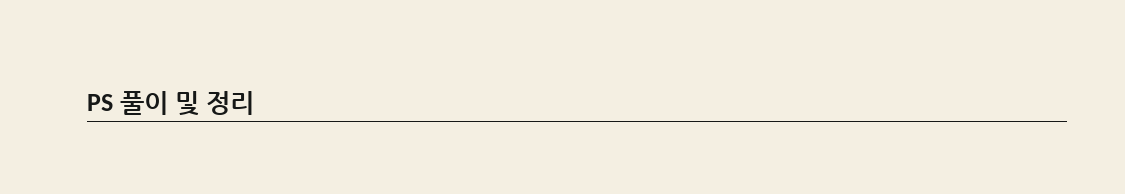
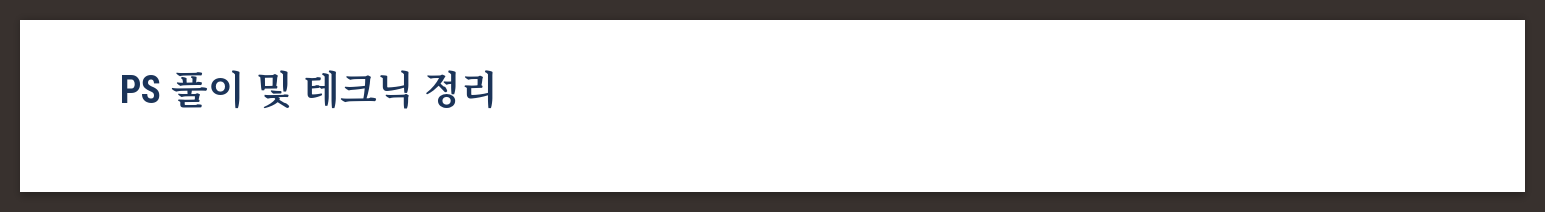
(200, 103) none -> [302,70,414,109] 테크닉

